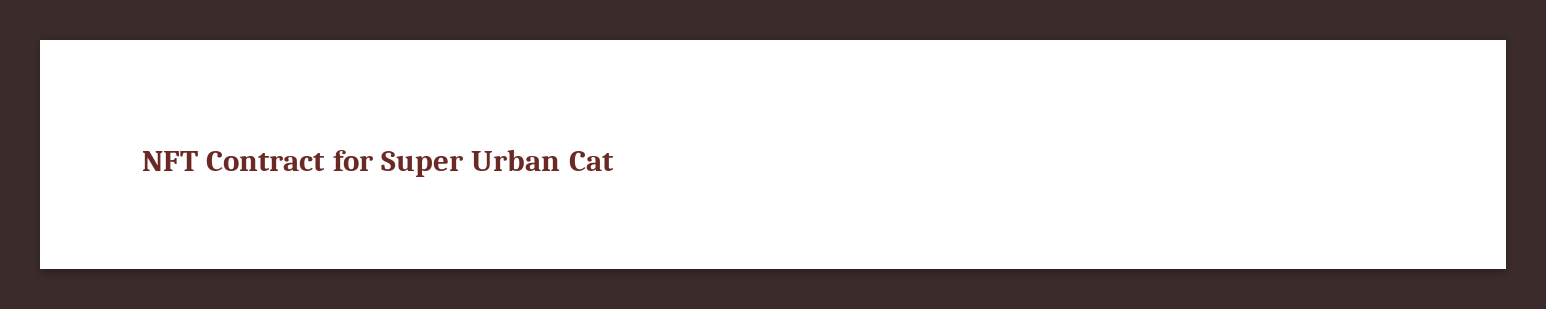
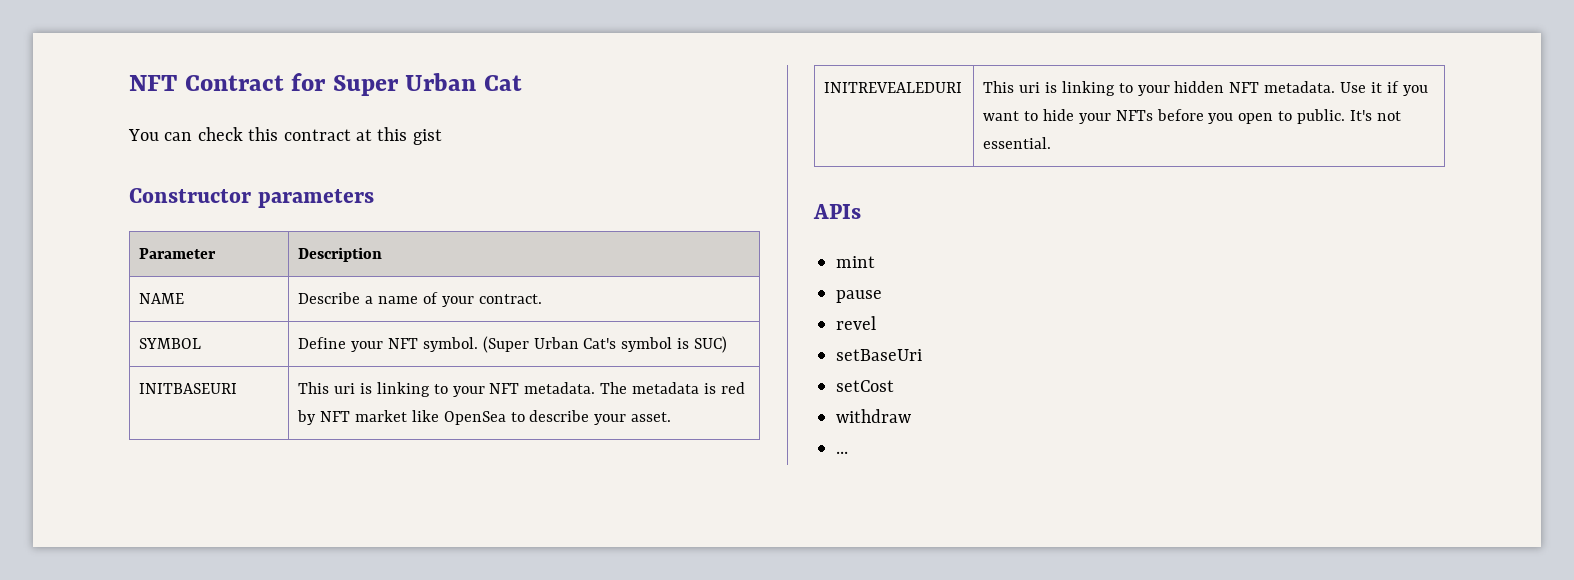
(614, 161) none -> [128,127,442,145] [129,188,374,208] [139,248,217,259] [298,247,383,262] [139,293,185,304] [298,292,542,307] [139,338,202,349] [298,336,728,353] [139,383,238,394] [298,382,745,397] [297,410,672,425] [824,82,963,93] [983,81,1428,96] [983,109,1401,124] [983,137,1052,149] [813,204,861,219] [836,256,875,268] [836,290,882,303] [836,316,876,330] [836,349,922,361] [836,380,894,392] [836,409,911,423] [836,451,848,454] // You can check this contract at this gist // Constructor parameters // Parameter | Description // NAME | Describe a name of your contract. // SYMBOL | Define your NFT symbol. (Super Urban Cat's symbol is SUC) // INITBASEURI | This uri is linking to your NFT metadata. The metadata is red by NFT market like OpenSea to describe your asset. // INITREVEALEDURI | This uri is linking to your hidden NFT metadata. Use it if you want to hide your NFTs before you open to public. It's not essential. // APIs // mint // pause // revel // setBaseUri // setCost // withdraw // ...

